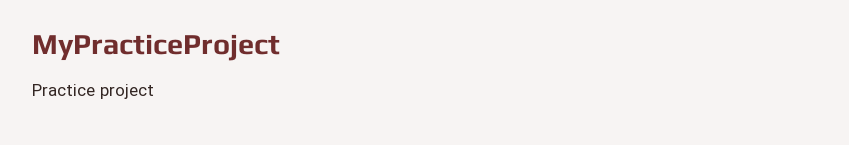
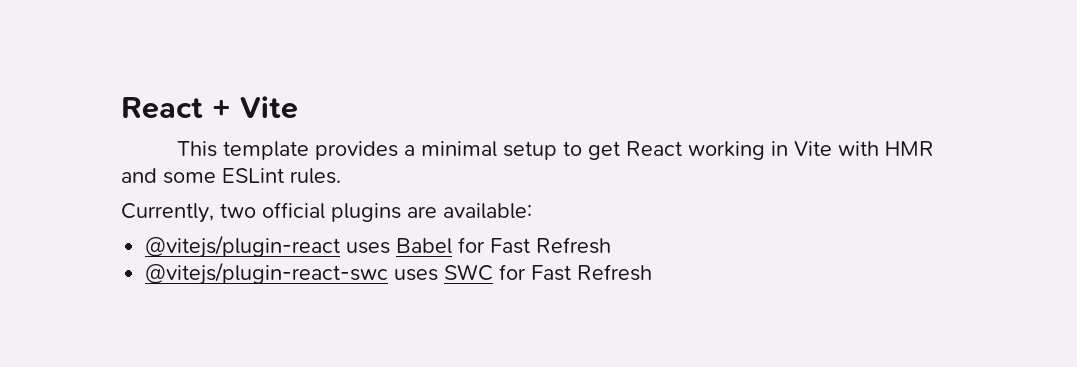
[32,34,280,61] [32,84,154,99] MyPracticeProject // Practice project -> [121,96,298,119] [176,141,934,160] [121,168,341,184] [121,202,532,223] [145,235,612,258] [145,262,653,285] React + Vite // This template provides a minimal setup to get React working in Vite with HMR and some ESLint rules. // Currently, two official plugins are available: // @vitejs/plugin-react uses Babel for Fast Refresh // @vitejs/plugin-react-swc uses SWC for Fast Refresh

